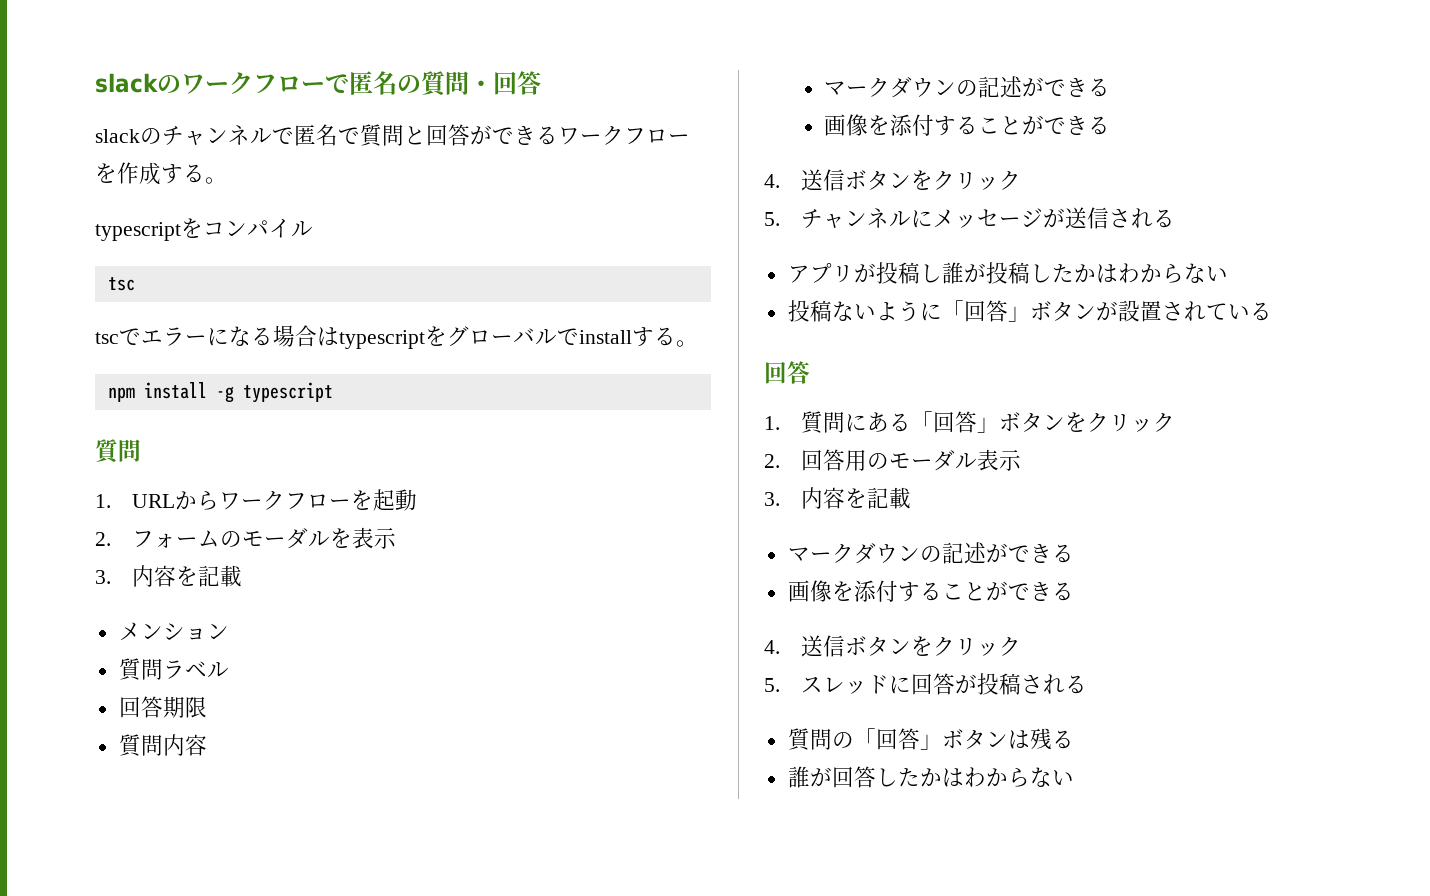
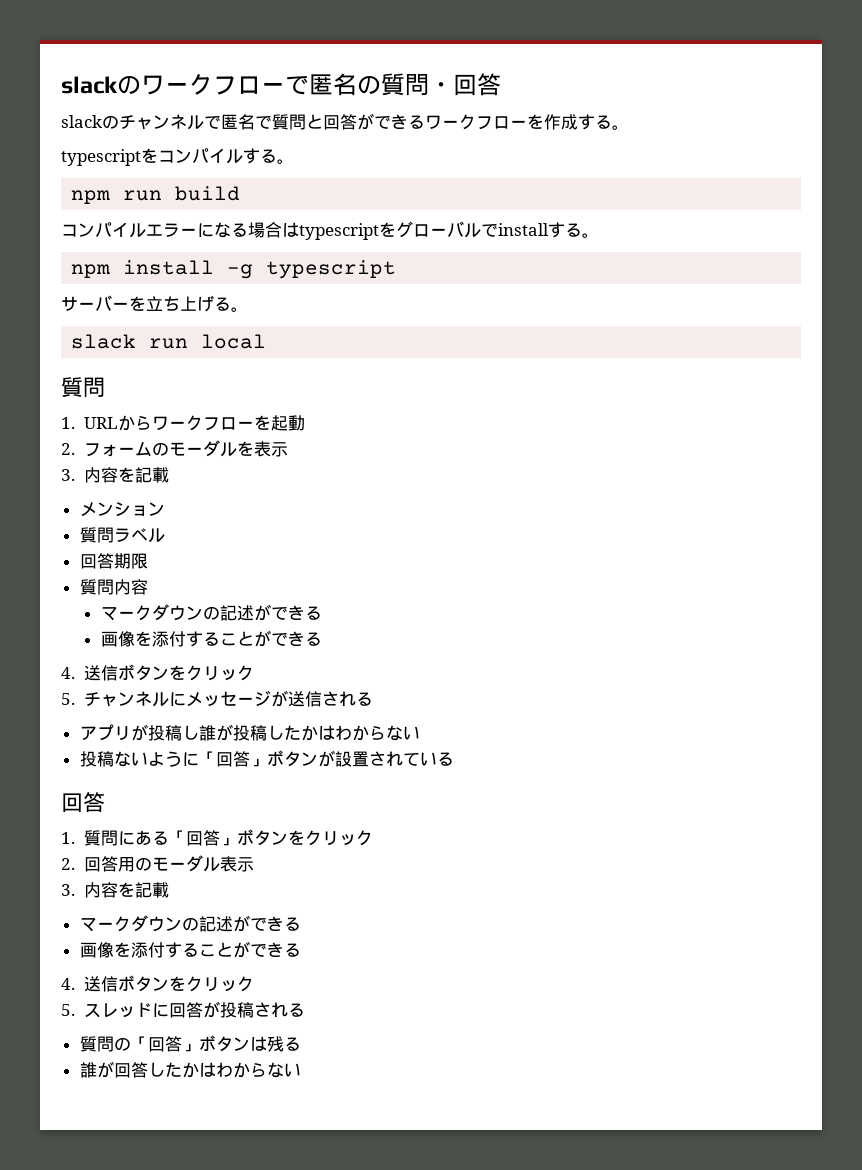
[107,277,135,291] [95,328,141,345] // tsc // tscで -> [243,148,294,164] [71,186,241,204] [61,222,146,238] する。 // npm run build // コンパイル
(333, 392) none -> [61,295,248,312] [71,334,267,349] // サーバーを立ち上げる。 // slack run local

